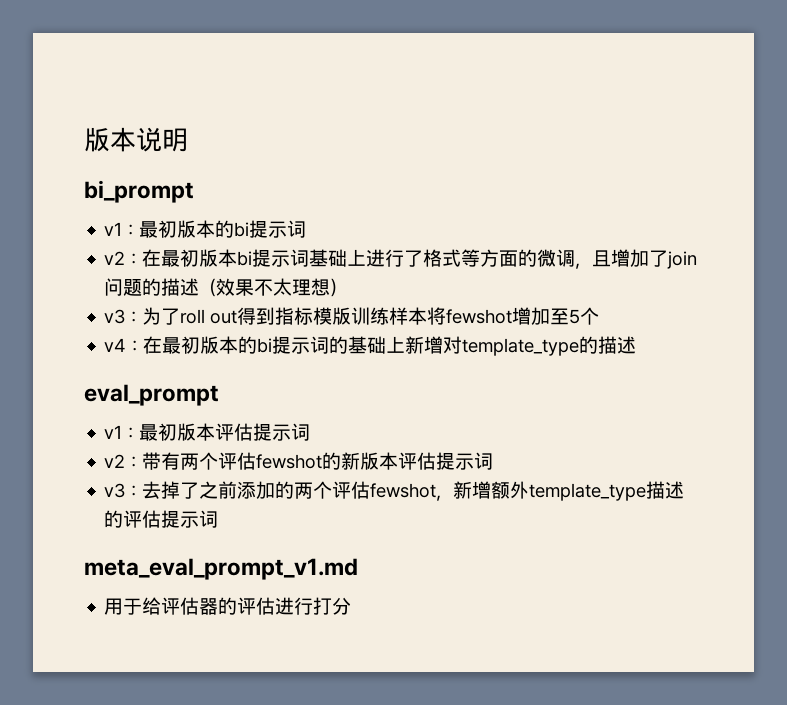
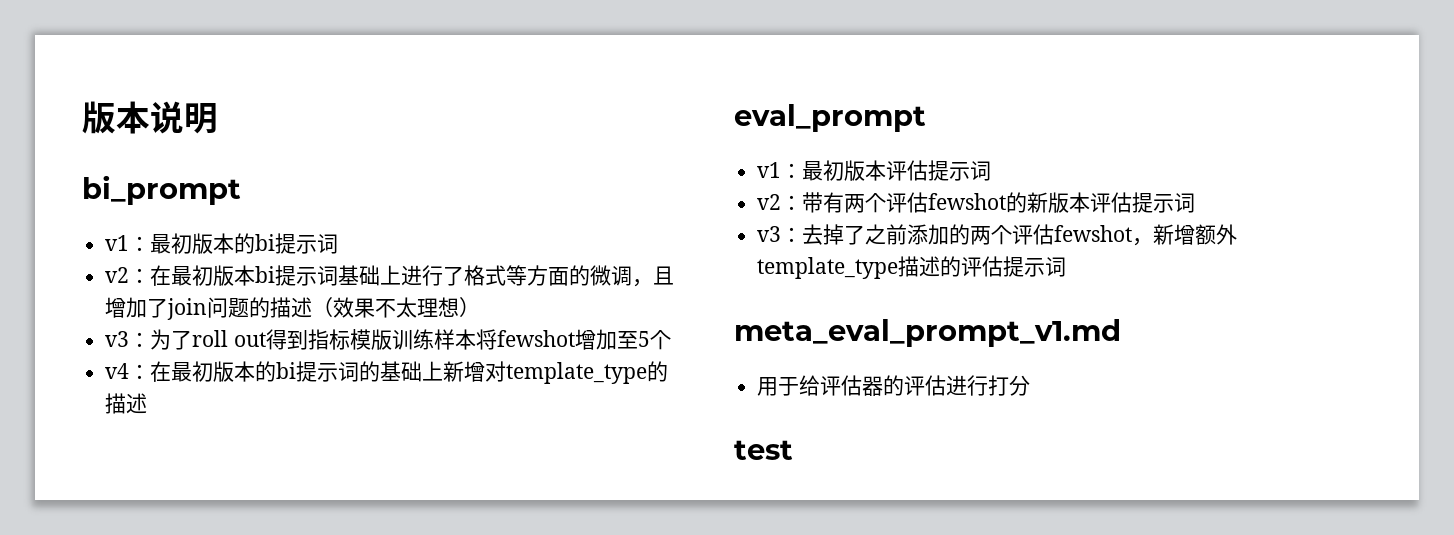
(352, 606) none -> [734,440,793,460] // test

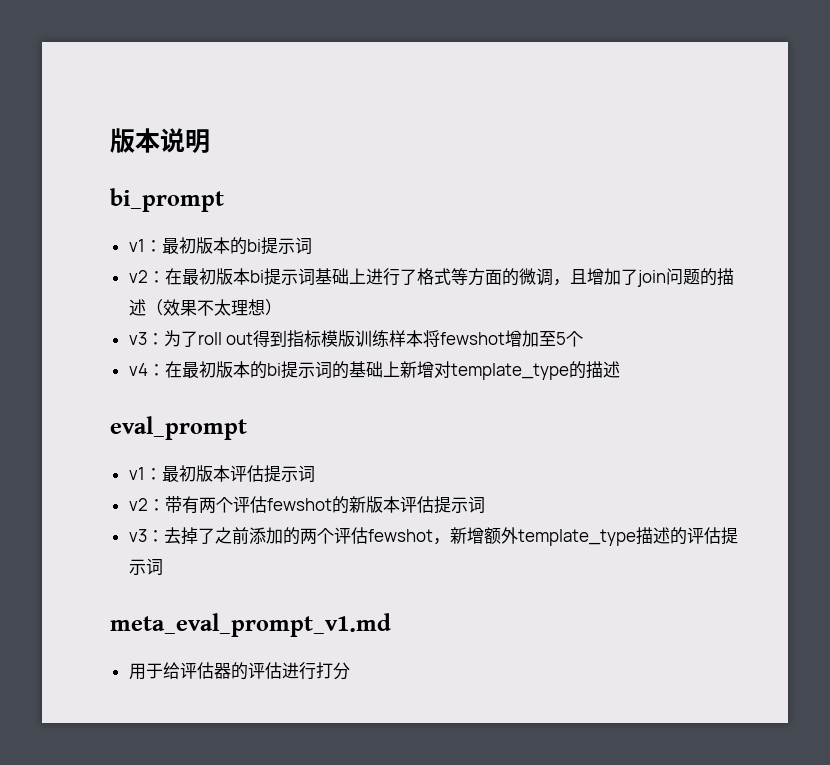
[734,440,793,460] // test -> (350, 671) none

